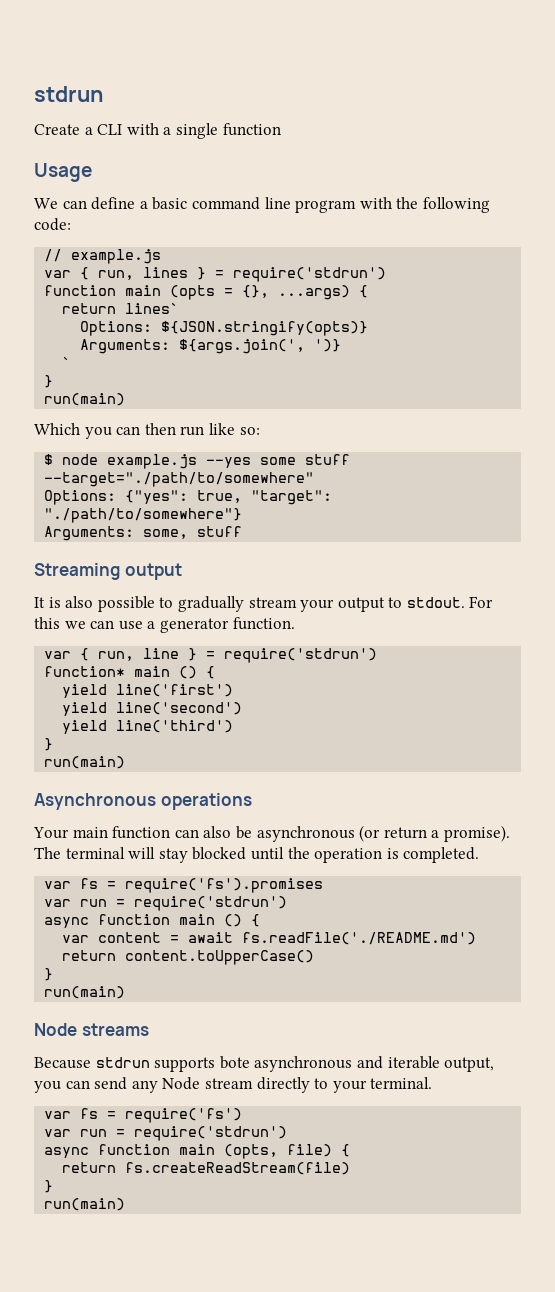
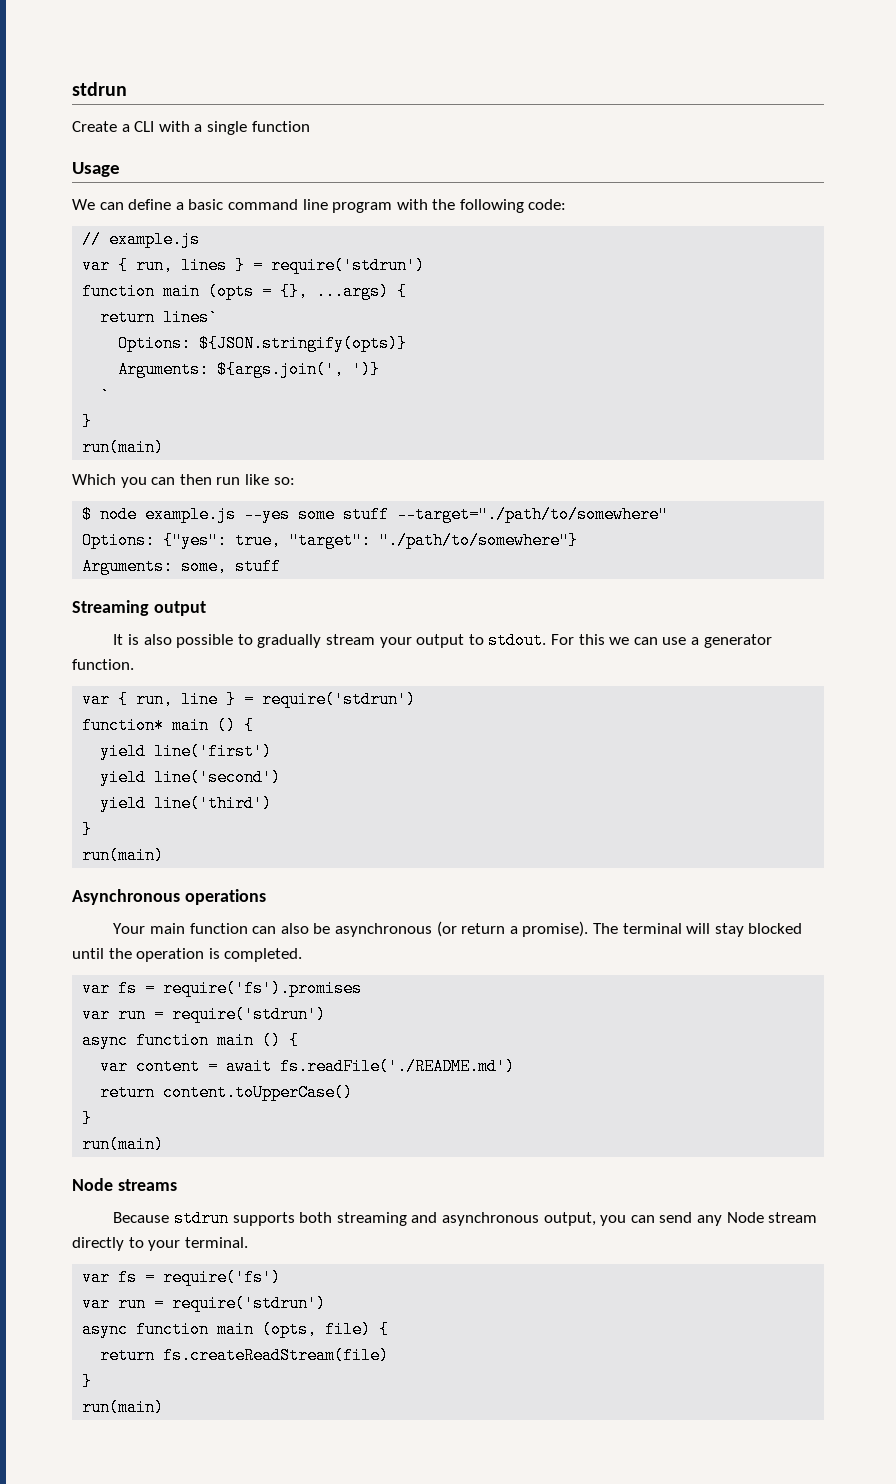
[219,1056,440,1072] bote asynchronous and iterable -> [299,1212,540,1226] both streaming and asynchronous

